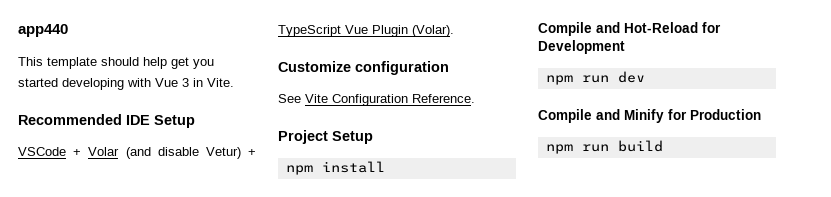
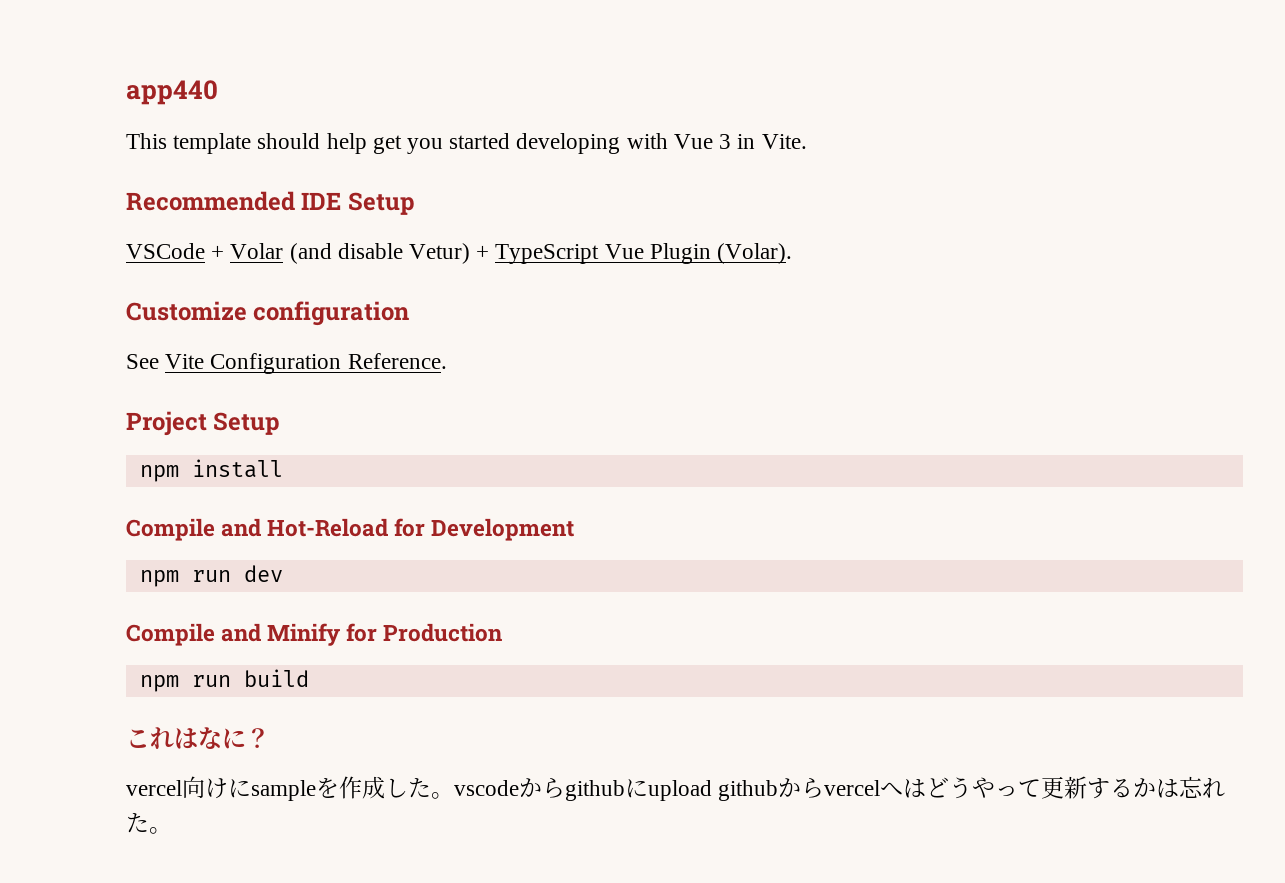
(663, 146) none -> [126,727,270,749] [126,776,1226,801] [126,812,172,834] // これはなに？ // vercel向けにsampleを作成した。vscodeからgithubにupload githubからvercelへはどうやって更新するかは忘れた。

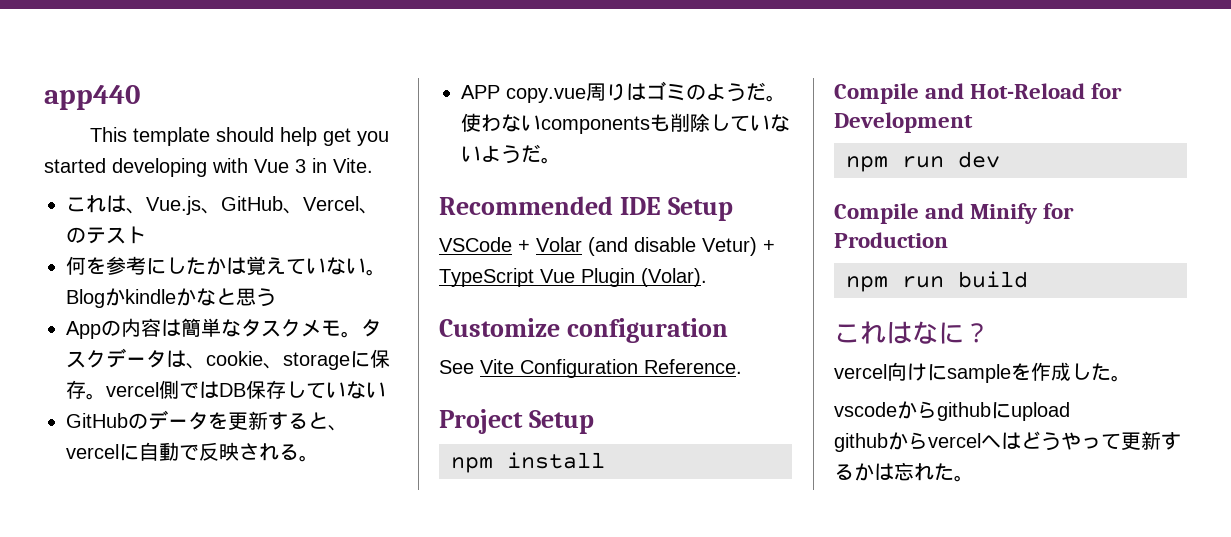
(807, 141) none -> [66,195,379,215] [66,226,146,244] [66,256,386,276] [66,288,276,308] [66,318,381,339] [66,348,390,370] [66,380,386,400] [66,410,348,431] [66,442,319,462] [461,81,786,103] [461,113,790,134] [461,144,561,164] // これは、Vue.js、GitHub、Vercel、のテスト // 何を参考にしたかは覚えていない。Blogかkindleかなと思う // Appの内容は簡単なタスクメモ。タスクデータは、cookie、storageに保存。vercel側ではDB保存していない // GitHubのデータを更新すると、vercelに自動で反映される。 // APP copy.vue周りはゴミのようだ。使わないcomponentsも削除していないようだ。
(454, 795) none -> (1131, 378) //
(712, 790) none -> (1070, 411) //

